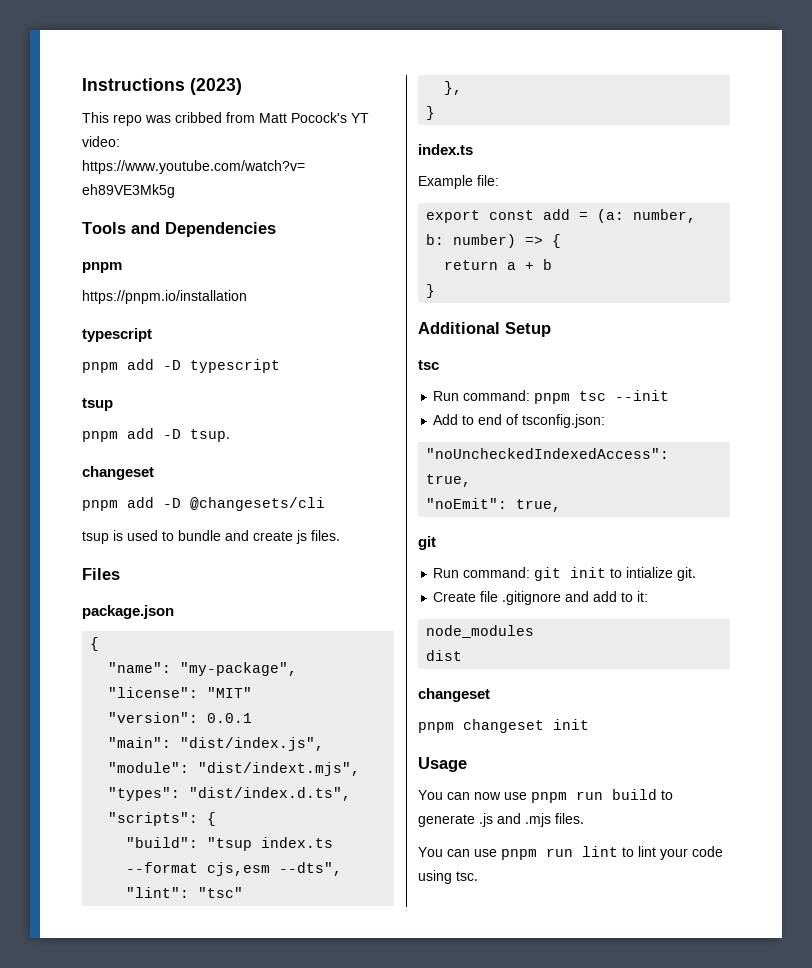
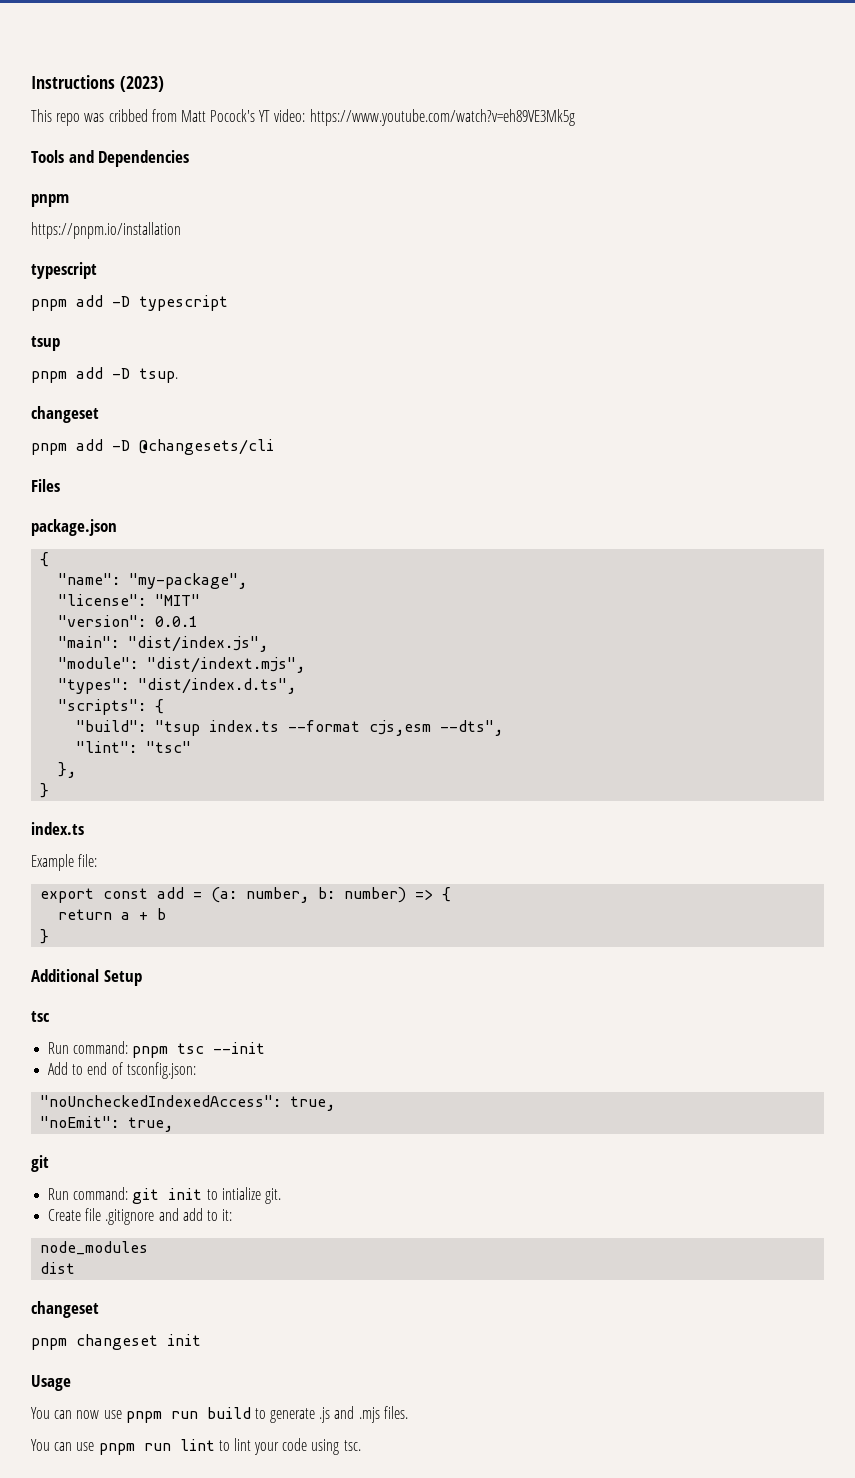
[82,530,340,544] // tsup is used to bundle and create js files. -> (274, 447) none

